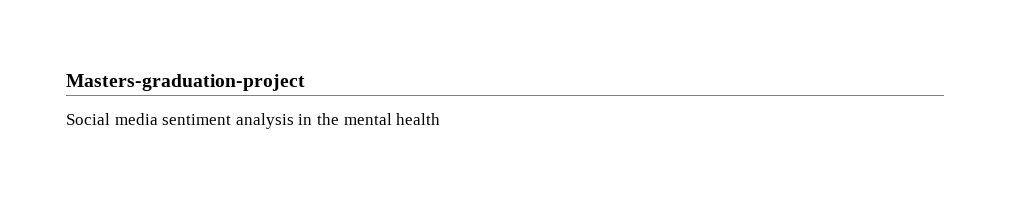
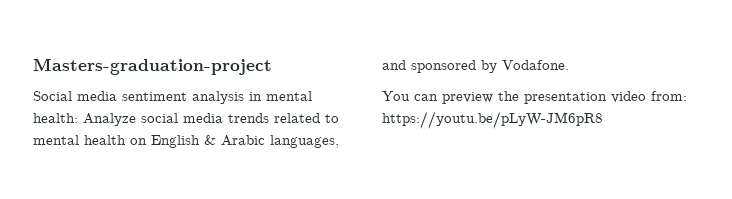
[316,113,441,125] the mental health -> [266,91,312,101] [33,113,339,126] [33,135,339,148] [382,60,569,73] [382,91,687,104] [382,111,603,129] mental health: Analyze social media trends related to mental health on English & Arabic languages, and sponsored by Vodafone. // You can preview the presentation video from: https://youtu.be/pLyW-JM6pR8

